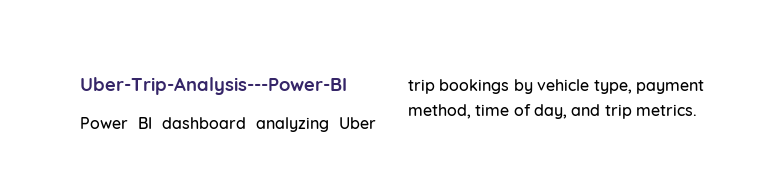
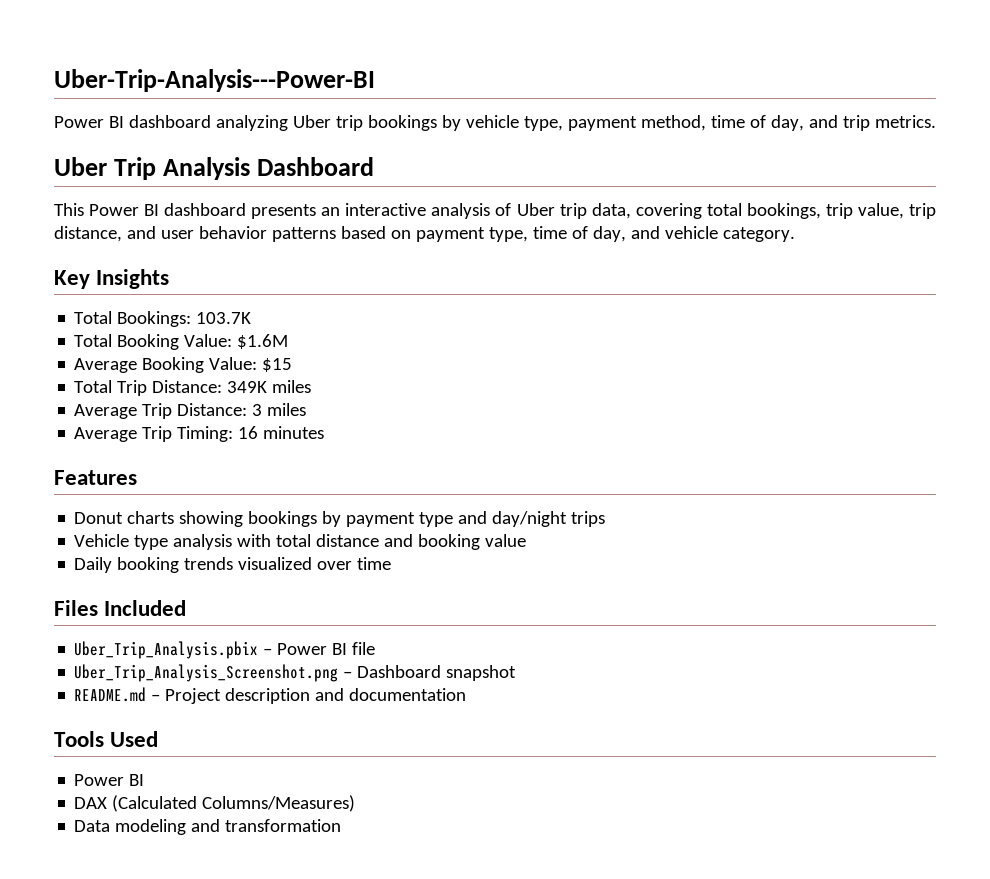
(697, 110) none -> [54,157,375,180] [54,203,936,219] [54,226,795,242] [54,269,170,289] [74,311,252,327] [74,334,289,350] [74,357,293,373] [74,380,312,396] [74,403,307,419] [74,426,325,442] [54,470,137,485] [74,511,606,527] [74,534,527,550] [74,557,392,573] [54,600,187,616] [74,641,376,659] [74,664,517,682] [74,687,467,704] [54,731,159,747] [74,774,145,786] [74,795,356,812] [74,819,342,835] // Uber Trip Analysis Dashboard // This Power BI dashboard presents an interactive analysis of Uber trip data, covering total bookings, trip value, trip distance, and user behavior patterns based on payment type, time of day, and vehicle category. // Key Insights // Total Bookings: 103.7K // Total Booking Value: $1.6M // Average Booking Value: $15 // Total Trip Distance: 349K miles // Average Trip Distance: 3 miles // Average Trip Timing: 16 minutes // Features // Donut charts showing bookings by payment type and day/night trips // Vehicle type analysis with total distance and booking value // Daily booking trends visualized over time // Files Included // Uber_Trip_Analysis.pbix – Power BI file // Uber_Trip_Analysis_Screenshot.png – Dashboard snapshot // README.md – Project description and documentation // Tools Used // Power BI // DAX (Calculated Columns/Measures) // Data modeling and transformation

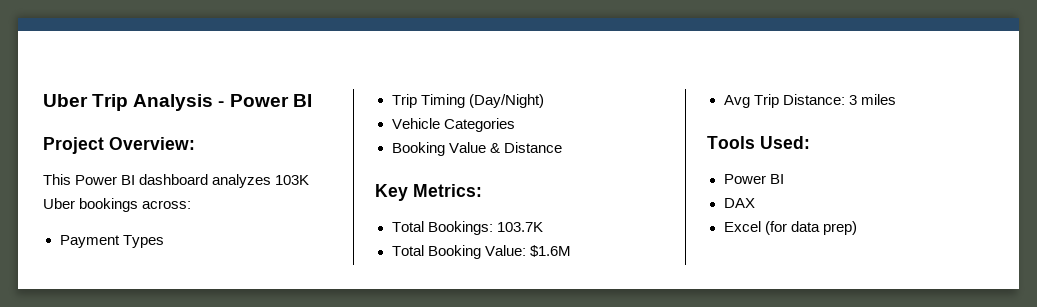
[54,69,375,92] [54,115,936,131] [54,157,375,180] [54,203,936,219] [54,226,795,242] Uber-Trip-Analysis---Power-BI // Power BI dashboard analyzing Uber trip bookings by vehicle type, payment method, time of day, and trip metrics. // Uber Trip Analysis Dashboard // This Power BI dashboard presents an interactive analysis of Uber trip data, covering total bookings, trip value, trip distance, and user behavior patterns based on payment type, time of day, and vehicle category. -> [43,94,312,111] [43,137,195,154] [43,174,310,188] [43,198,192,212] [59,235,164,248] [391,94,544,108] [391,118,515,132] [391,142,562,156] Uber Trip Analysis - Power BI // Project Overview: // This Power BI dashboard analyzes 103K Uber bookings across: // Payment Types // Trip Timing (Day/Night) // Vehicle Categories // Booking Value & Distance
[96,269,170,289] Insights -> [413,184,482,197] Metrics:
[74,357,293,373] [74,380,312,396] [74,403,307,419] [74,426,325,442] [54,470,137,485] [74,511,606,527] [74,534,527,550] [74,557,392,573] [54,600,187,616] [74,641,376,659] [74,664,517,682] [74,687,467,704] Average Booking Value: $15 // Total Trip Distance: 349K miles // Average Trip Distance: 3 miles // Average Trip Timing: 16 minutes // Features // Donut charts showing bookings by payment type and day/night trips // Vehicle type analysis with total distance and booking value // Daily booking trends visualized over time // Files Included // Uber_Trip_Analysis.pbix – Power BI file // Uber_Trip_Analysis_Screenshot.png – Dashboard snapshot // README.md – Project description and documentation -> [723,94,896,108] Avg Trip Distance: 3 miles
[110,731,159,747] Used -> [760,136,810,149] Used:
[112,795,356,812] [74,819,342,835] (Calculated Columns/Measures) // Data modeling and transformation -> [723,221,857,235] // Excel (for data prep)

